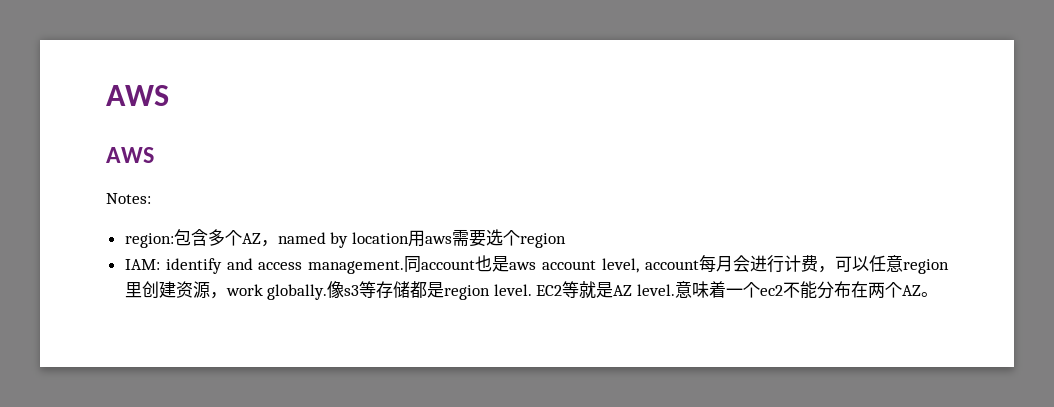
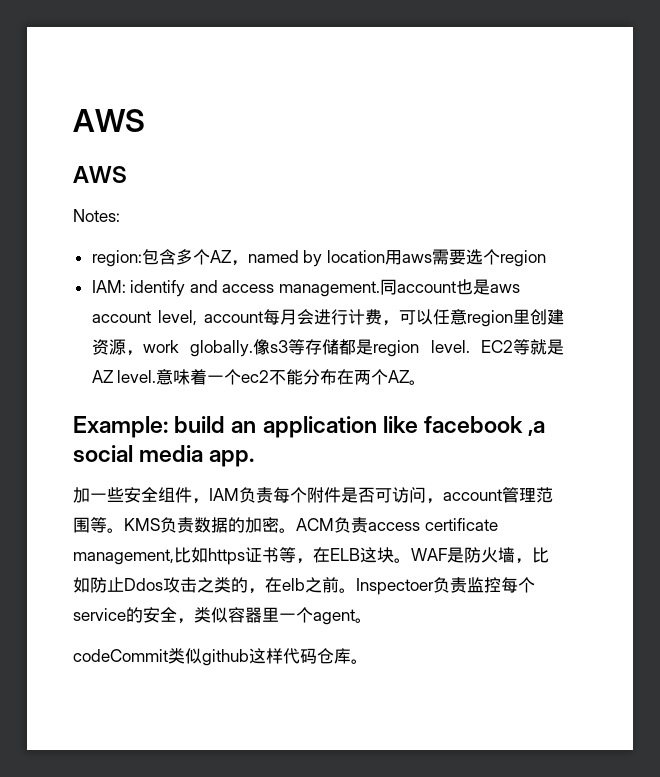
(939, 294) none -> [73,416,546,438] [73,445,255,467] [73,487,553,504] [73,517,498,533] [73,547,549,565] [73,577,535,595] [73,607,372,625] [73,648,368,666] // Example: build an application like facebook ,a social media app. // 加一些安全组件，IAM负责每个附件是否可访问，account管理范围等。KMS负责数据的加密。ACM负责access certificate management,比如https证书等，在ELB这块。WAF是防火墙，比如防止Ddos攻击之类的，在elb之前。Inspectoer负责监控每个service的安全，类似容器里一个agent。 // codeCommit类似github这样代码仓库。

